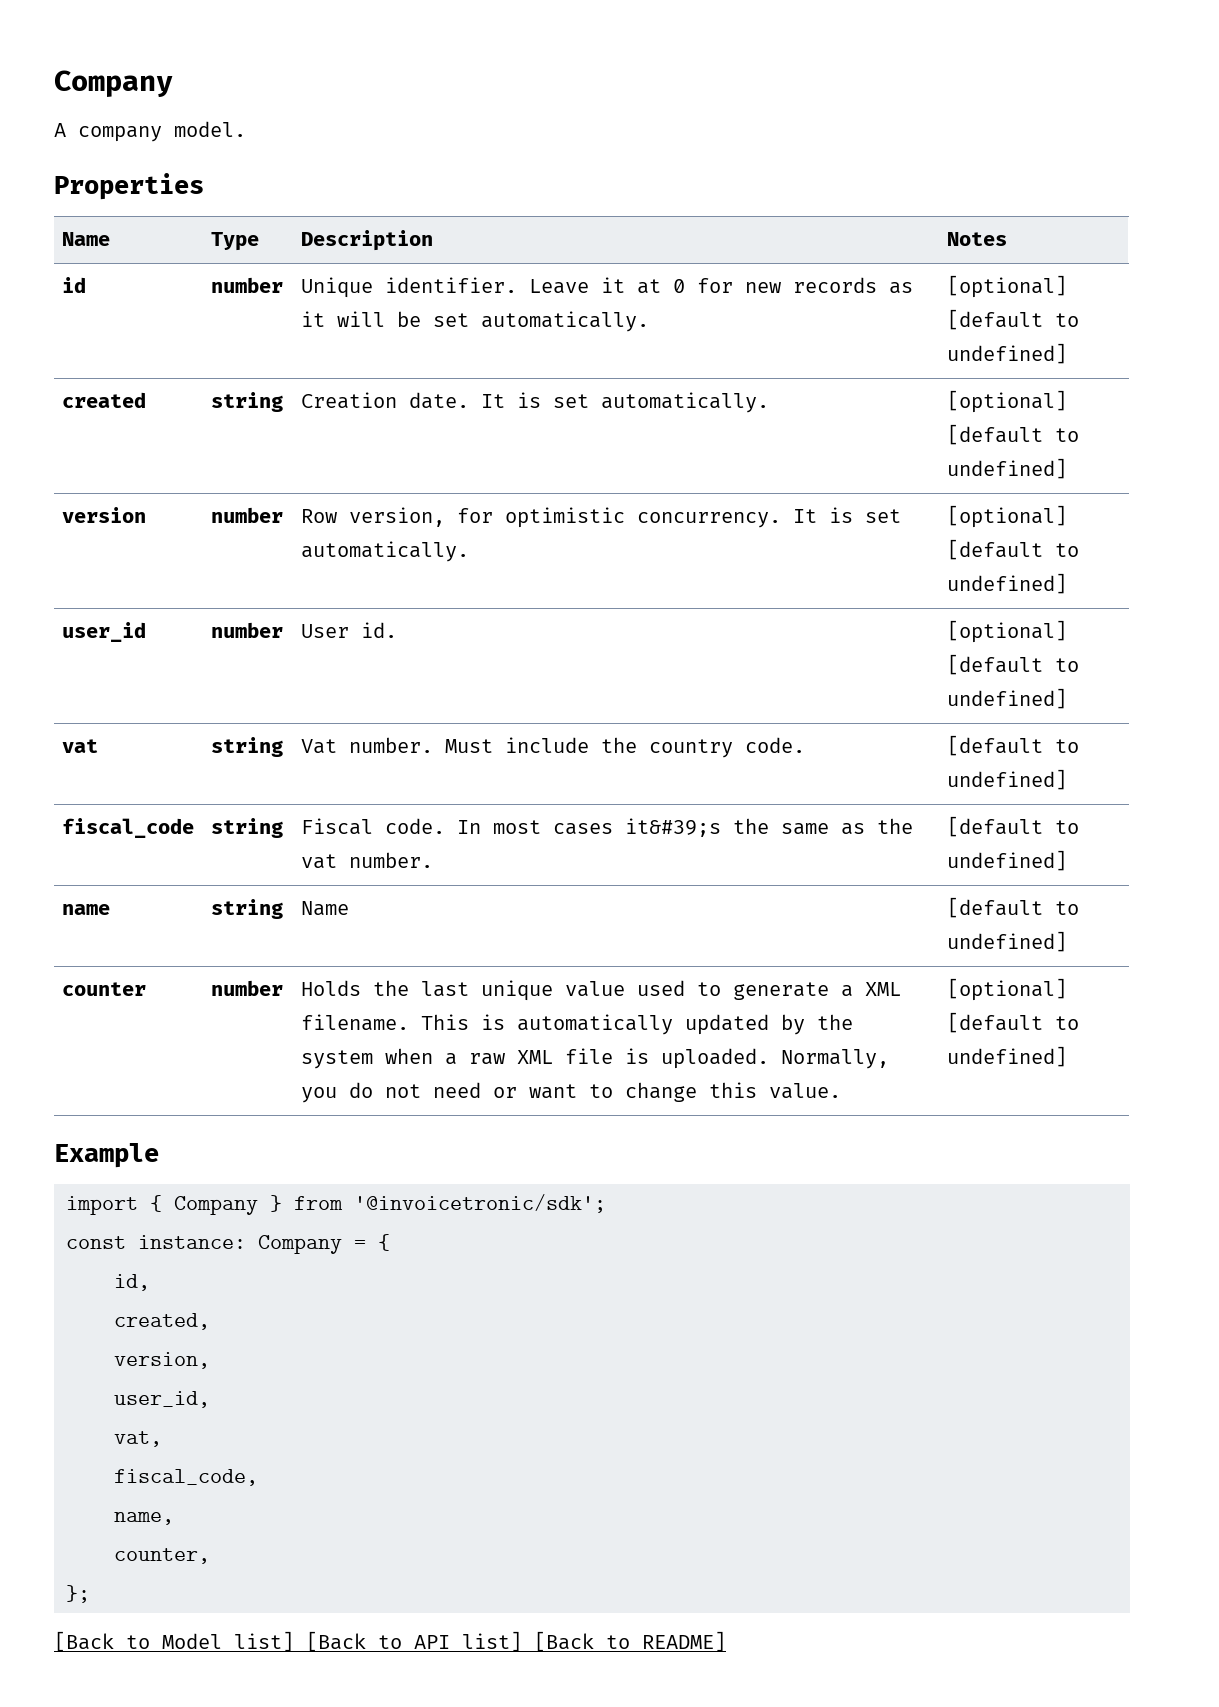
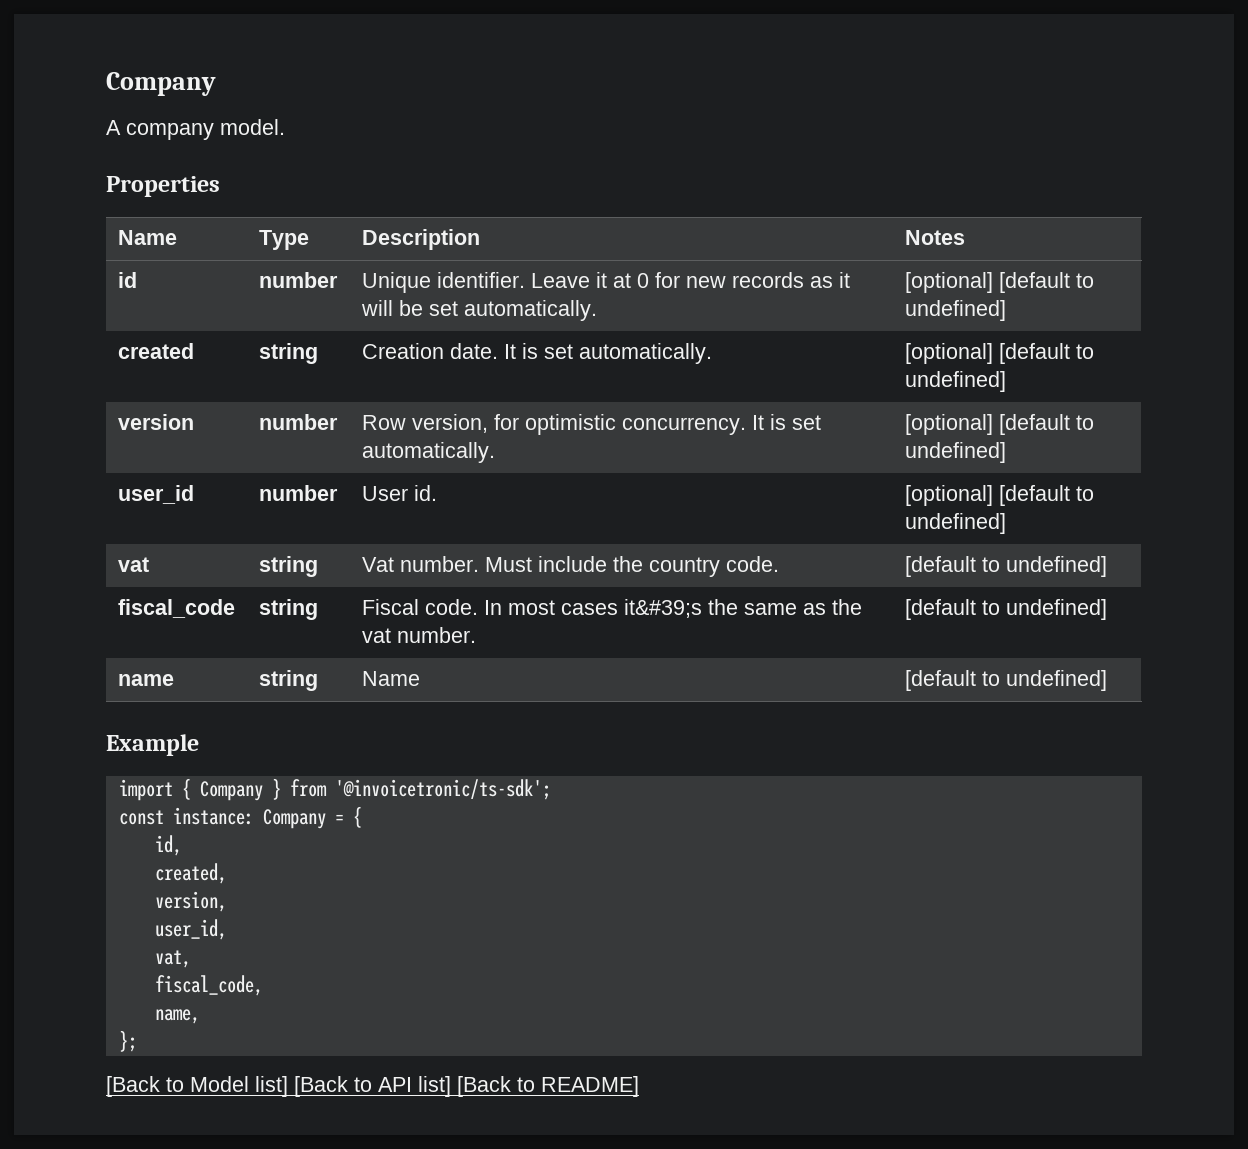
[62,982,147,996] [211,980,284,996] [301,980,902,1001] [301,1014,854,1035] [301,1048,890,1069] [301,1082,842,1103] [947,978,1068,1001] [947,1012,1080,1033] [947,1046,1068,1067] // counter | number | Holds the last unique value used to generate a XML filename. This is automatically updated by the system when a raw XML file is uploaded. Normally, you do not need or want to change this value. | [optional] [default to undefined] -> (1107, 680) none
[354,1194,606,1213] '@invoicetronic/sdk'; -> [334,779,551,800] '@invoicetronic/ts-sdk';
[114,1548,210,1564] // counter, -> (200, 1016) none

